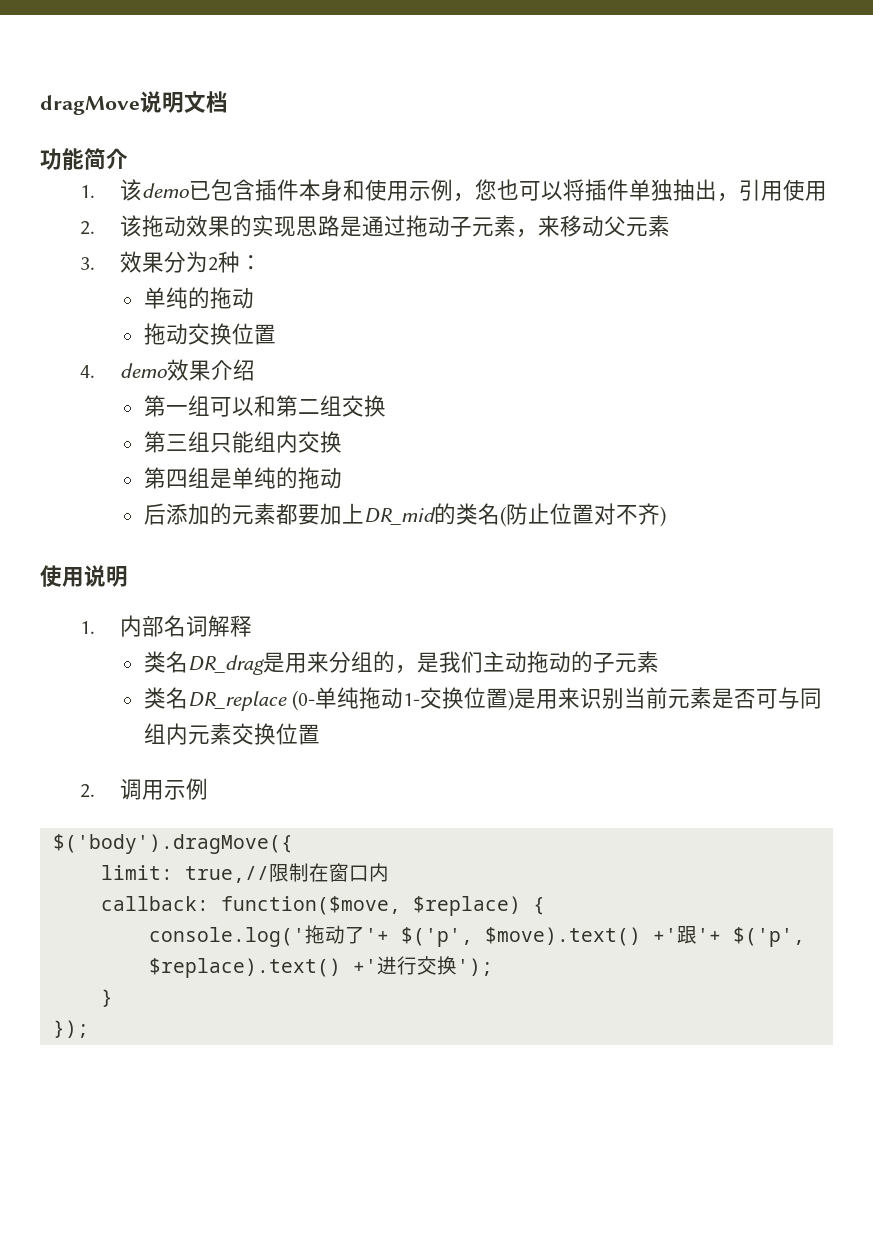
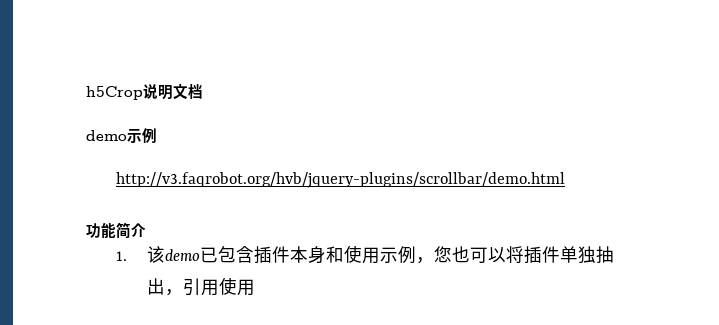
[40,95,140,115] dragMove -> [86,86,143,100] h5Crop
(228, 102) none -> [86,128,157,143] [116,172,566,188] // demo示例 // http://v3.faqrobot.org/hvb/jquery-plugins/scrollbar/demo.html
[80,215,671,238] [80,251,263,273] [143,287,254,309] [143,323,276,345] [80,359,256,381] [143,395,386,417] [143,431,342,453] [143,467,342,489] [143,503,666,527] [40,565,128,587] [80,615,253,637] [143,651,659,675] [143,687,822,711] [143,723,320,745] [80,778,209,800] [52,834,293,854] [100,863,389,883] [100,896,545,916] [148,925,805,947] [148,956,493,978] [100,989,113,1007] [52,1020,89,1038] // 2.该拖动效果的实现思路是通过拖动子元素，来移动父元素 // 3.效果分为2种： // 单纯的拖动 // 拖动交换位置 // 4. demo效果介绍 // 第一组可以和第二组交换 // 第三组只能组内交换 // 第四组是单纯的拖动 // 后添加的元素都要加上DR_mid的类名(防止位置对不齐) // 使用说明 // 1.内部名词解释 // 类名DR_drag是用来分组的，是我们主动拖动的子元素 // 类名DR_replace (0-单纯拖动1-交换位置)是用来识别当前元素是否可与同组内元素交换位置 // 2.调用示例 // $('body').dragMove({ // limit: true,//限制在窗口内 // callback: function($move, $replace) { // console.log('拖动了'+ $('p', $move).text() +'跟'+ $('p', $replace).text() +'进行交换'); // } // }); -> (255, 287) none

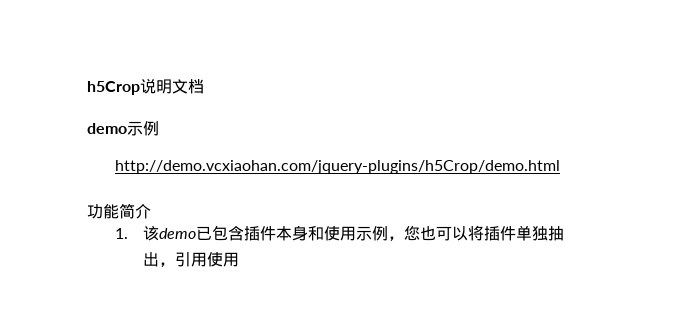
[116,172,566,188] http://v3.faqrobot.org/hvb/jquery-plugins/scrollbar/demo.html -> [114,160,560,174] http://demo.vcxiaohan.com/jquery-plugins/h5Crop/demo.html

